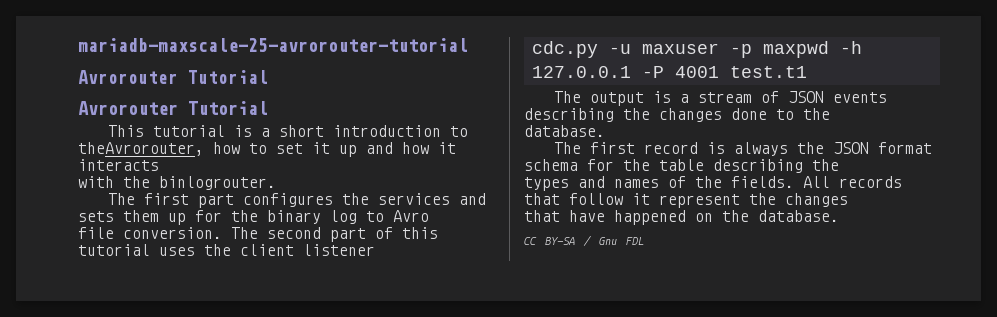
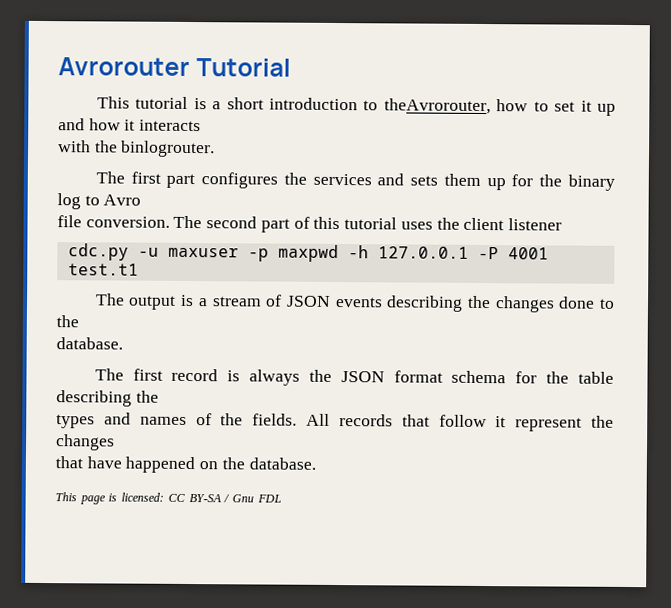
[78,38,468,52] [78,70,268,84] mariadb-maxscale-25-avrorouter-tutorial // Avrorouter Tutorial // -> (58, 67) none
(839, 216) none -> [55,492,165,505] This page is licensed:

